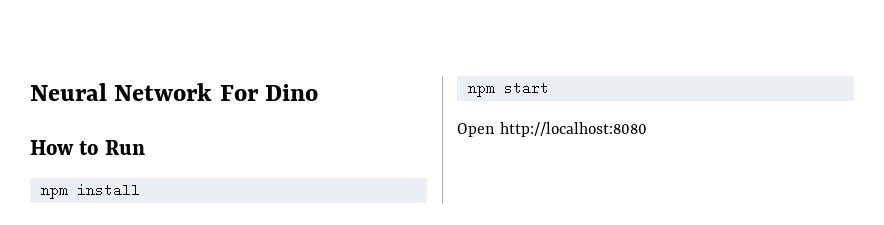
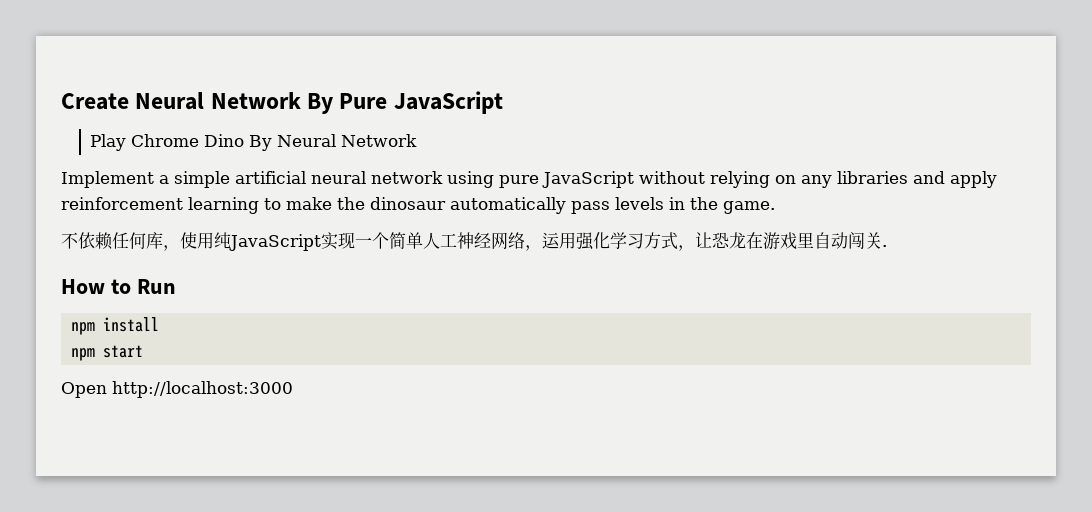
[30,83,319,101] Neural Network For Dino -> [61,91,503,114] [90,134,418,151] [61,171,997,188] [61,197,775,214] [61,232,887,251] Create Neural Network By Pure JavaScript // Play Chrome Dino By Neural Network // Implement a simple artificial neural network using pure JavaScript without relying on any libraries and apply reinforcement learning to make the dinosaur automatically pass levels in the game. // 不依赖任何库，使用纯JavaScript实现一个简单人工神经网络，运用强化学习方式，让恐龙在游戏里自动闯关.
[499,122,647,137] http://localhost:8080 -> [112,381,293,398] http://localhost:3000

